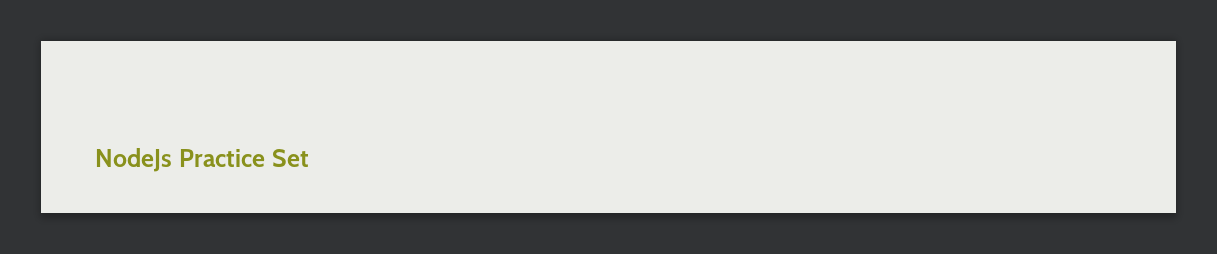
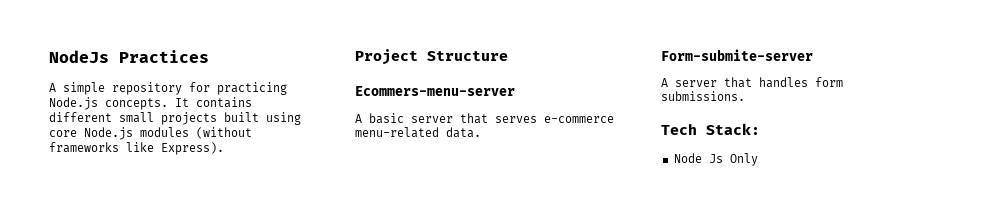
[178,149,309,167] Practice Set -> [119,50,209,63] [49,82,287,95] [49,97,252,110] [49,112,301,125] [49,127,252,140] [49,142,224,155] [355,49,508,65] [355,86,515,96] [355,113,614,124] [355,127,481,138] [661,49,813,61] [661,77,843,88] [661,91,745,101] [661,123,760,135] [673,153,758,166] Practices // A simple repository for practicing Node.js concepts. It contains different small projects built using core Node.js modules (without frameworks like Express). // Project Structure // Ecommers-menu-server // A basic server that serves e-commerce menu-related data. // Form-submite-server // A server that handles form submissions. // Tech Stack: // Node Js Only

